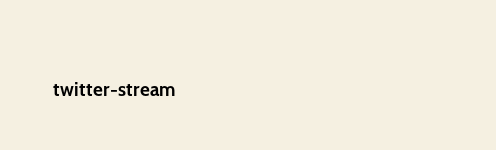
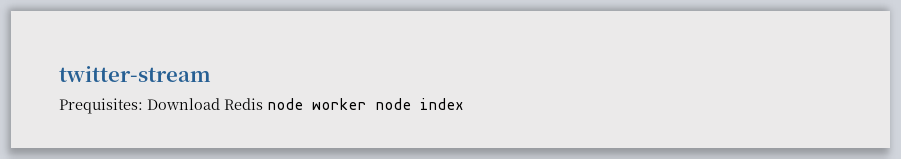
(175, 89) none -> [59,98,464,114] // Prequisites: Download Redis node worker node index

